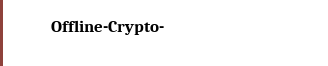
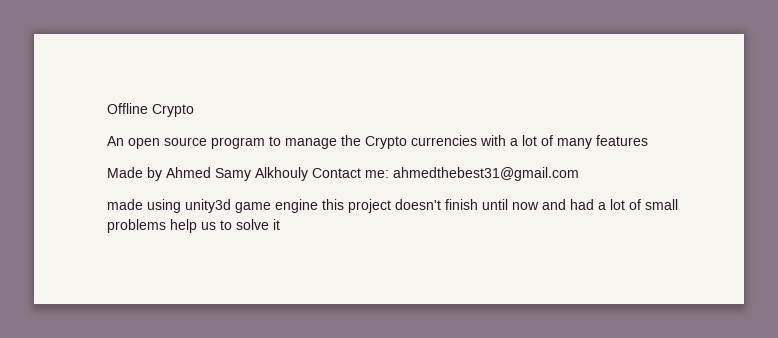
[51,20,164,35] Offline-Crypto- -> [107,103,194,117] [107,135,648,149] [107,167,579,181] [107,199,678,213] [107,219,280,233] Offline Crypto // An open source program to manage the Crypto currencies with a lot of many features // Made by Ahmed Samy Alkhouly Contact me: ahmedthebest31@gmail.com // made using unity3d game engine this project doesn't finish until now and had a lot of small problems help us to solve it

